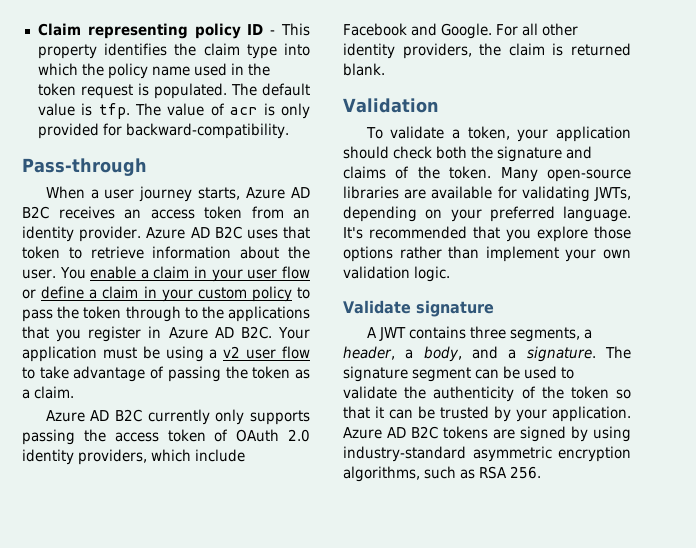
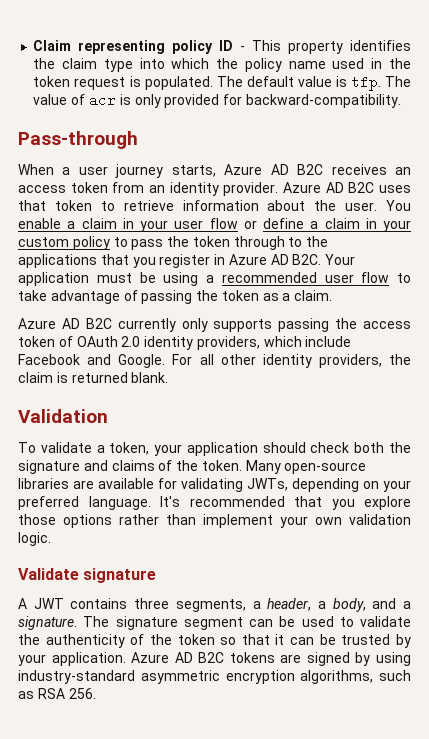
[223,346,241,358] v2 -> [221,272,317,283] recommended

